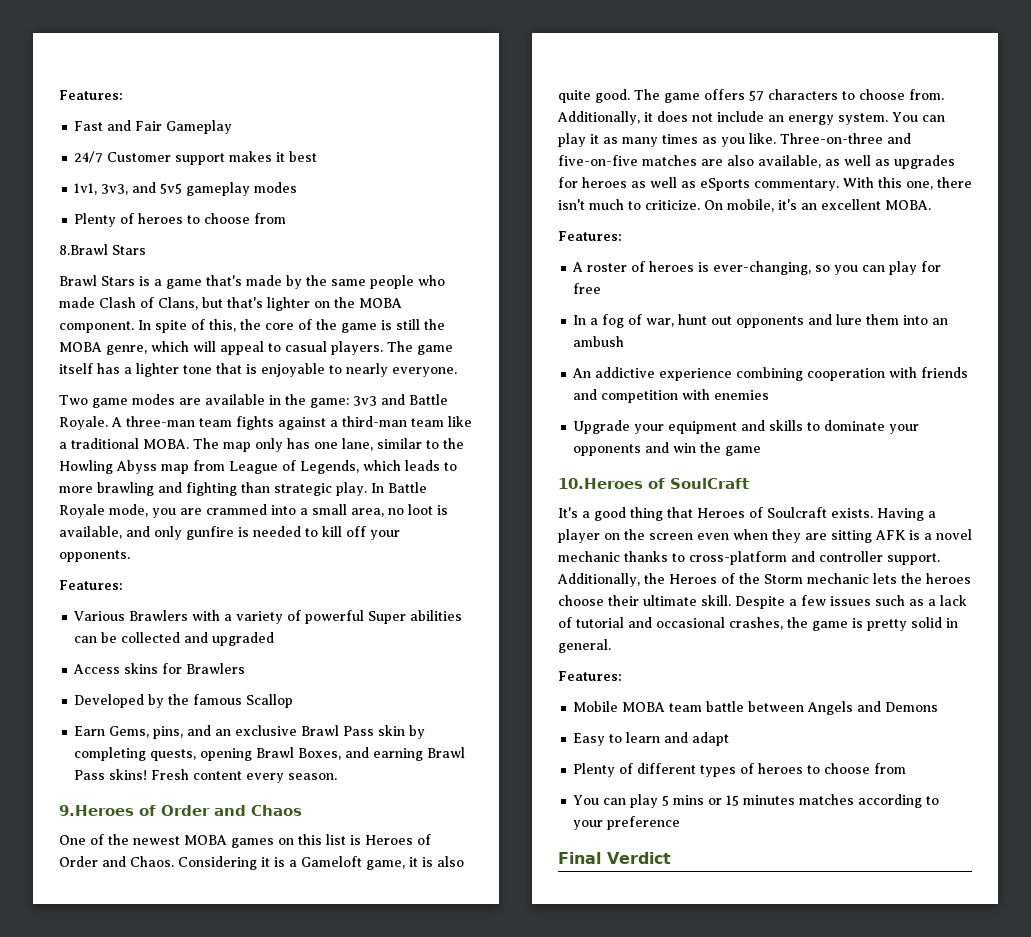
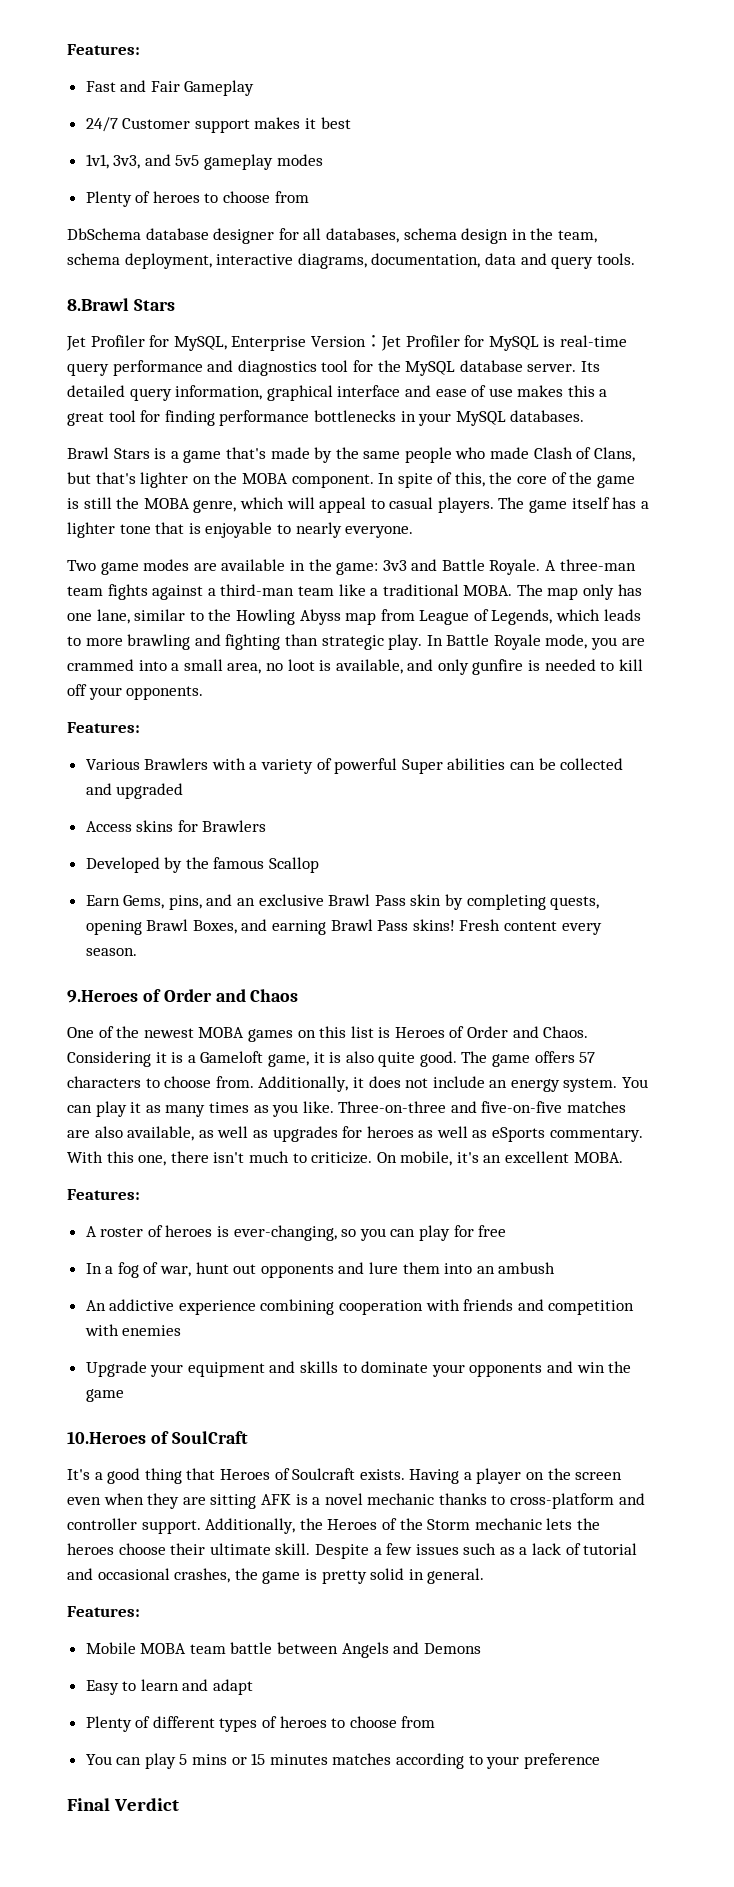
[59,244,146,255] 8.Brawl Stars -> [67,228,597,244] [67,253,635,269] [67,298,175,311] [66,335,627,351] [67,360,600,376] [67,385,608,401] [67,410,585,426] DbSchema database designer for all databases, schema design in the team, schema deployment, interactive diagrams, documentation, data and query tools. // 8.Brawl Stars // Jet Profiler for MySQL, Enterprise Version：Jet Profiler for MySQL is real-time query performance and diagnostics tool for the MySQL database server. Its detailed query information, graphical interface and ease of use makes this a great tool for finding performance bottlenecks in your MySQL databases.

